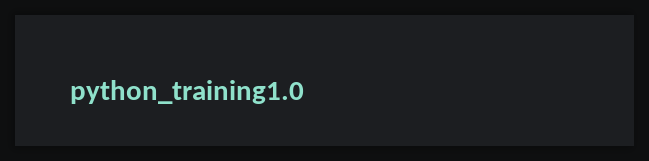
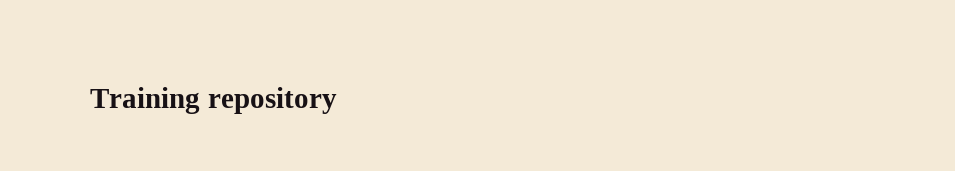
[70,80,304,104] python_training1.0 -> [90,87,337,114] Training repository

